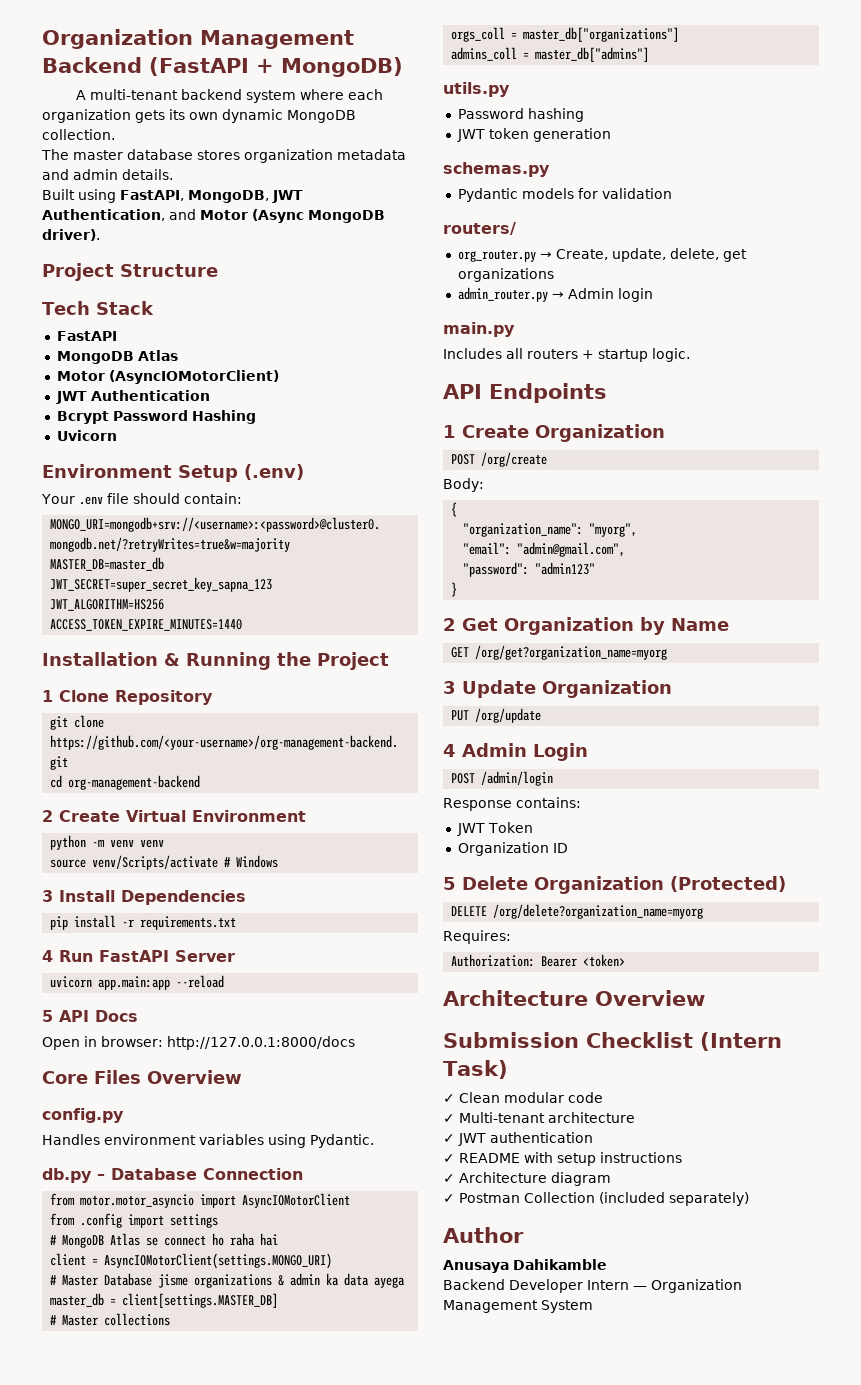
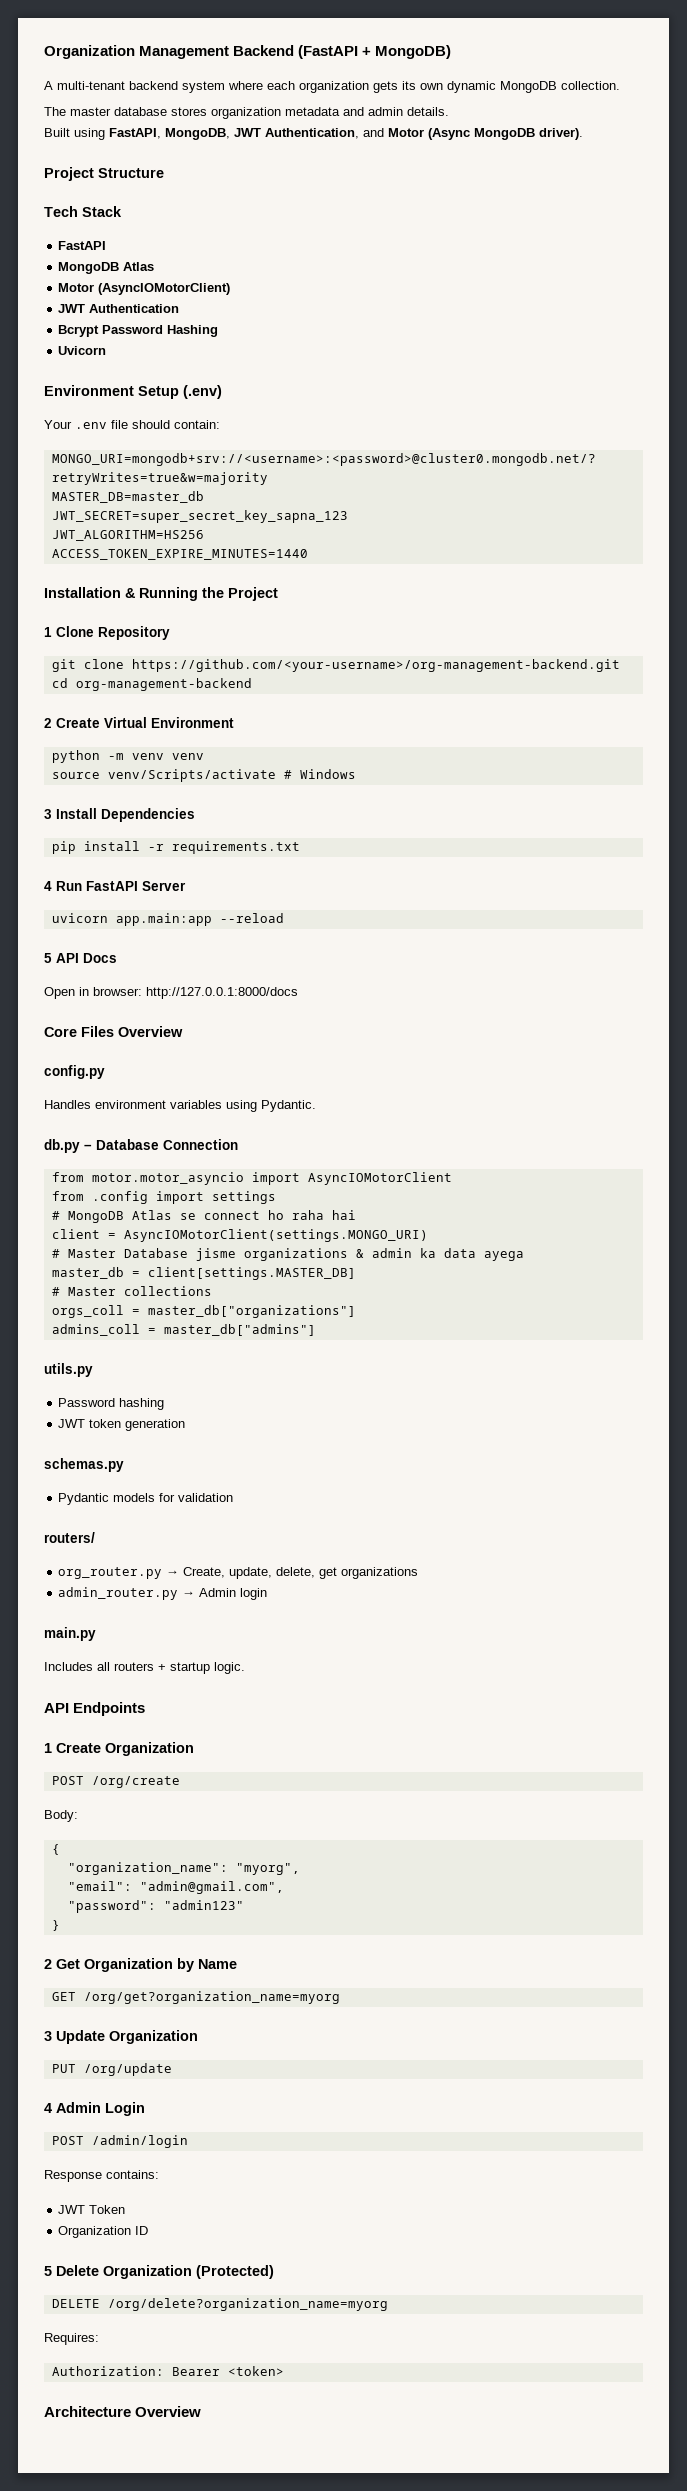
[443,1032,782,1051] [443,1060,508,1079] [443,1092,603,1103] [443,1112,635,1123] [443,1132,593,1146] [443,1152,682,1166] [443,1172,611,1186] [443,1192,749,1206] [443,1227,524,1243] [443,1259,607,1273] [443,1279,742,1293] [443,1300,593,1313] // Submission Checklist (Intern Task) // ✓ Clean modular code // ✓ Multi-tenant architecture // ✓ JWT authentication // ✓ README with setup instructions // ✓ Architecture diagram // ✓ Postman Collection (included separately) // Author // Anusaya Dahikamble // Backend Developer Intern — Organization Management System -> (202, 2411) none

